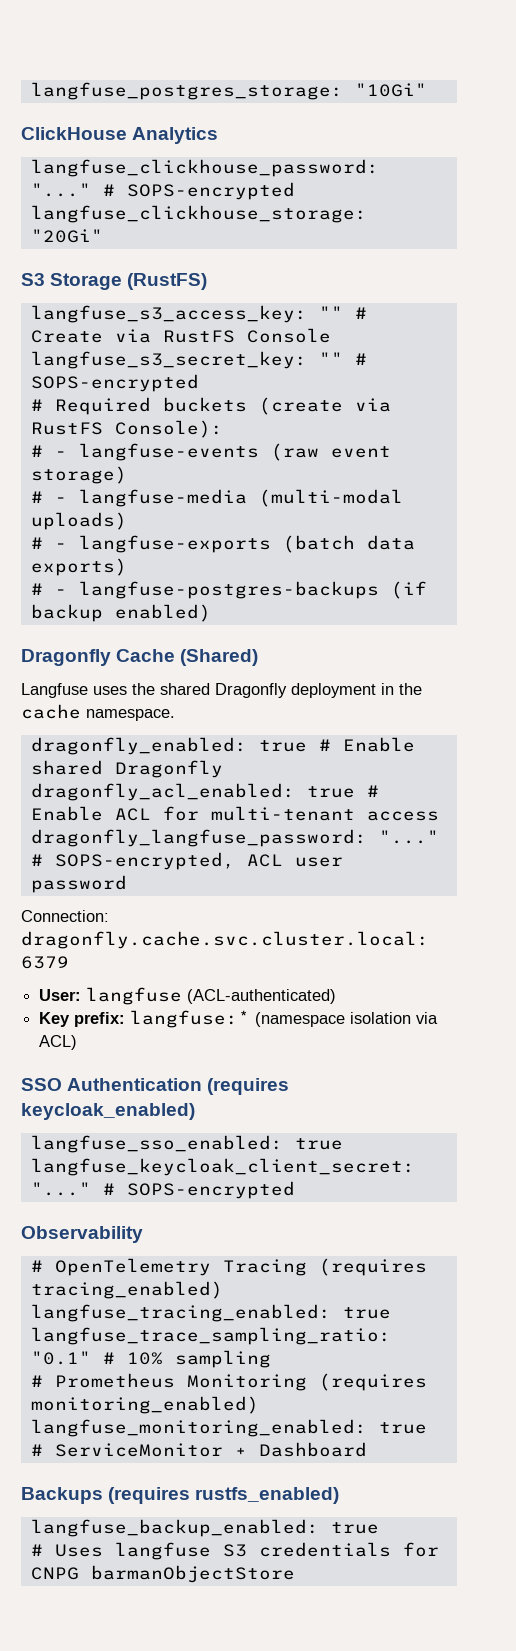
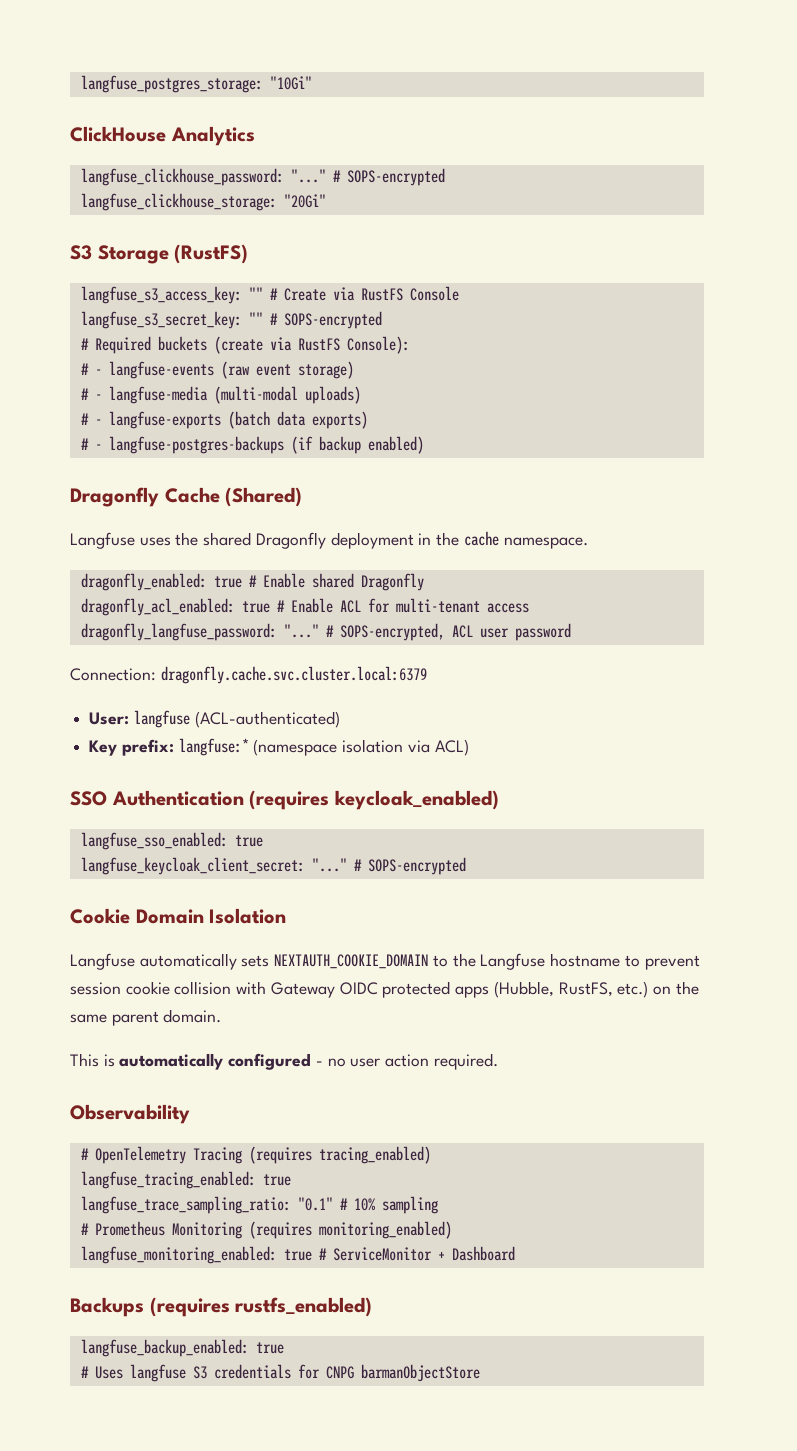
(295, 1190) none -> [70,908,287,924] [70,953,700,970] [70,981,699,998] [70,1009,222,1026] [70,1053,498,1070] // Cookie Domain Isolation // Langfuse automatically sets NEXTAUTH_COOKIE_DOMAIN to the Langfuse hostname to prevent session cookie collision with Gateway OIDC protected apps (Hubble, RustFS, etc.) on the same parent domain. // This is automatically configured - no user action required.

